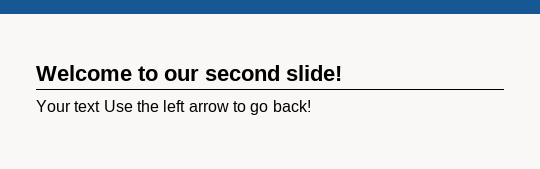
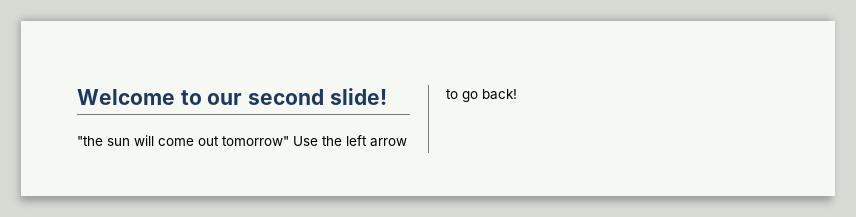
[36,100,101,112] Your text -> [77,135,289,146] "the sun will come out tomorrow"

